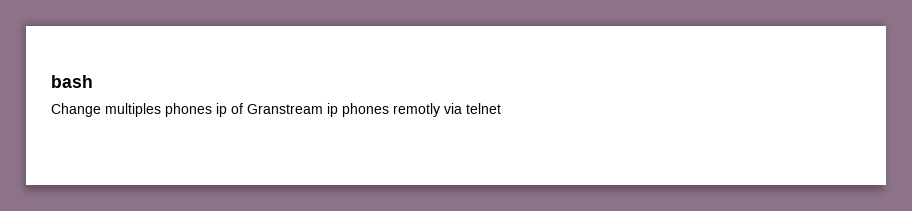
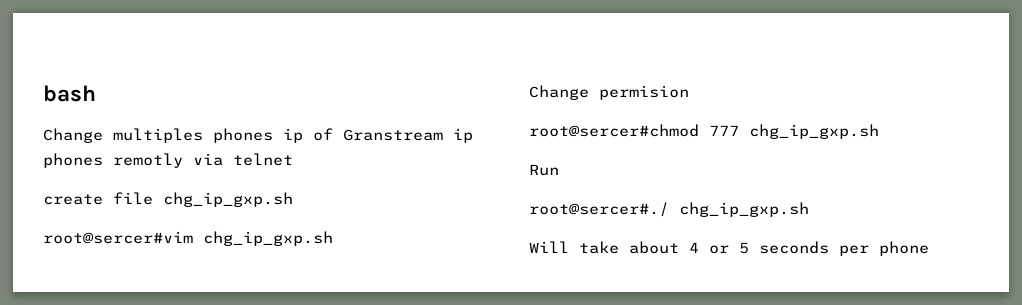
(501, 108) none -> [43,192,293,207] [43,231,333,246] [529,85,689,100] [529,124,879,139] [529,164,559,176] [529,202,809,217] [529,241,929,256] // create file chg_ip_gxp.sh // root@sercer#vim chg_ip_gxp.sh // Change permision // root@sercer#chmod 777 chg_ip_gxp.sh // Run // root@sercer#./ chg_ip_gxp.sh // Will take about 4 or 5 seconds per phone

